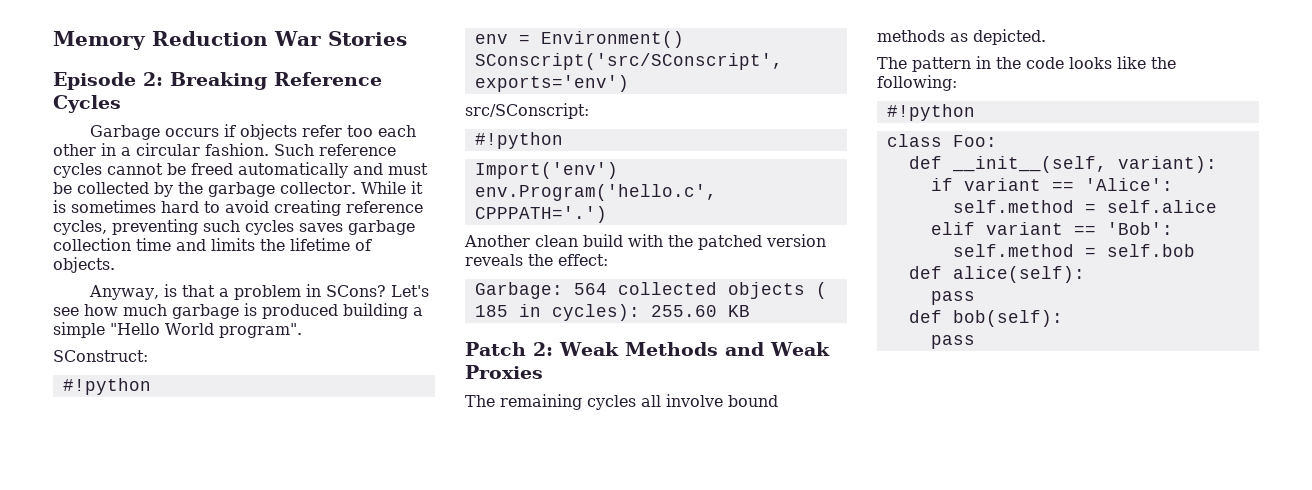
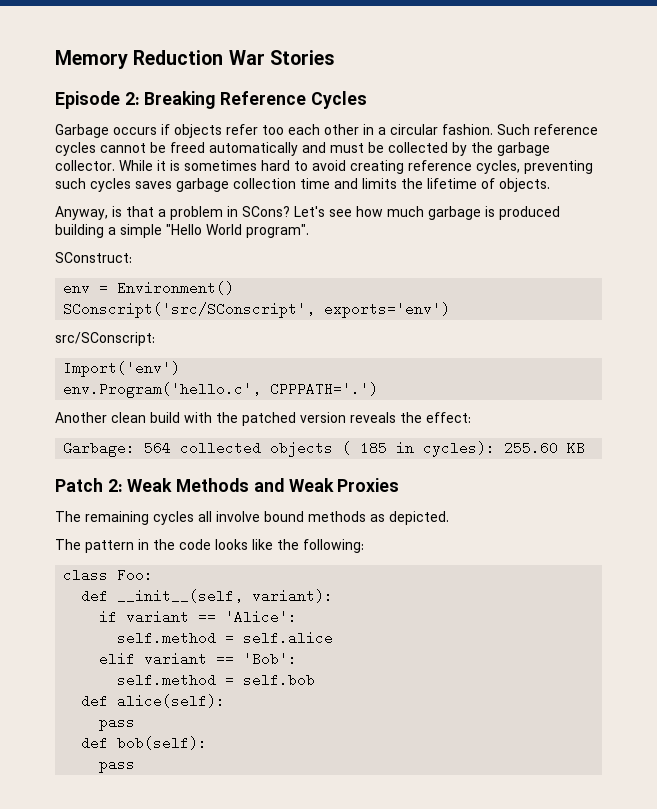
[62,378,151,395] // #!python -> (132, 257) none
[474,132,563,149] // #!python -> (155, 339) none
[886,104,975,121] // #!python -> (364, 546) none

